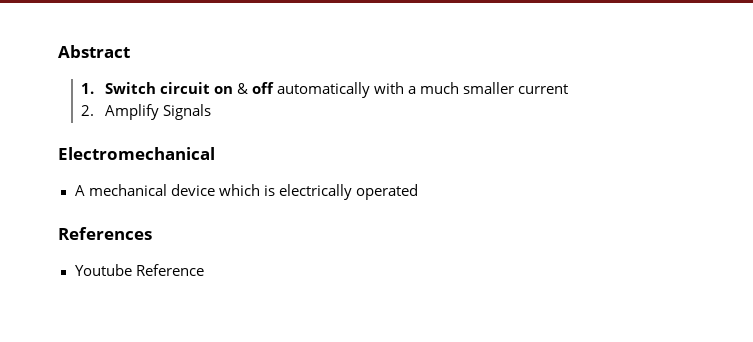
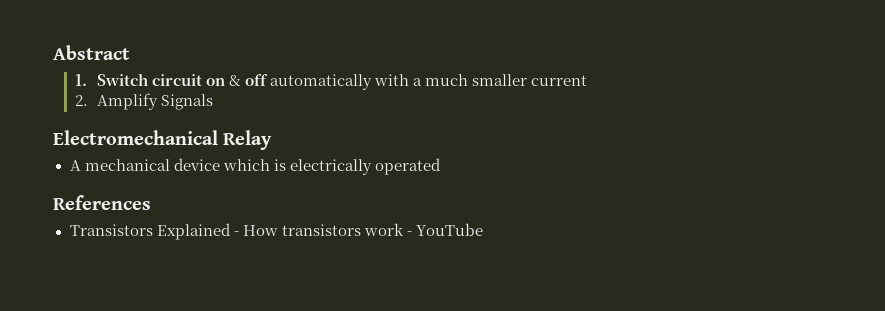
(215, 153) none -> [223,130,273,150] Relay
[74,264,204,276] Youtube Reference -> [69,223,483,240] Transistors Explained - How transistors work - YouTube

